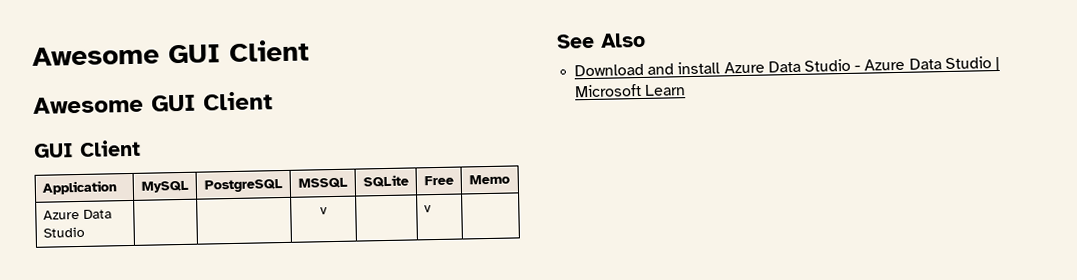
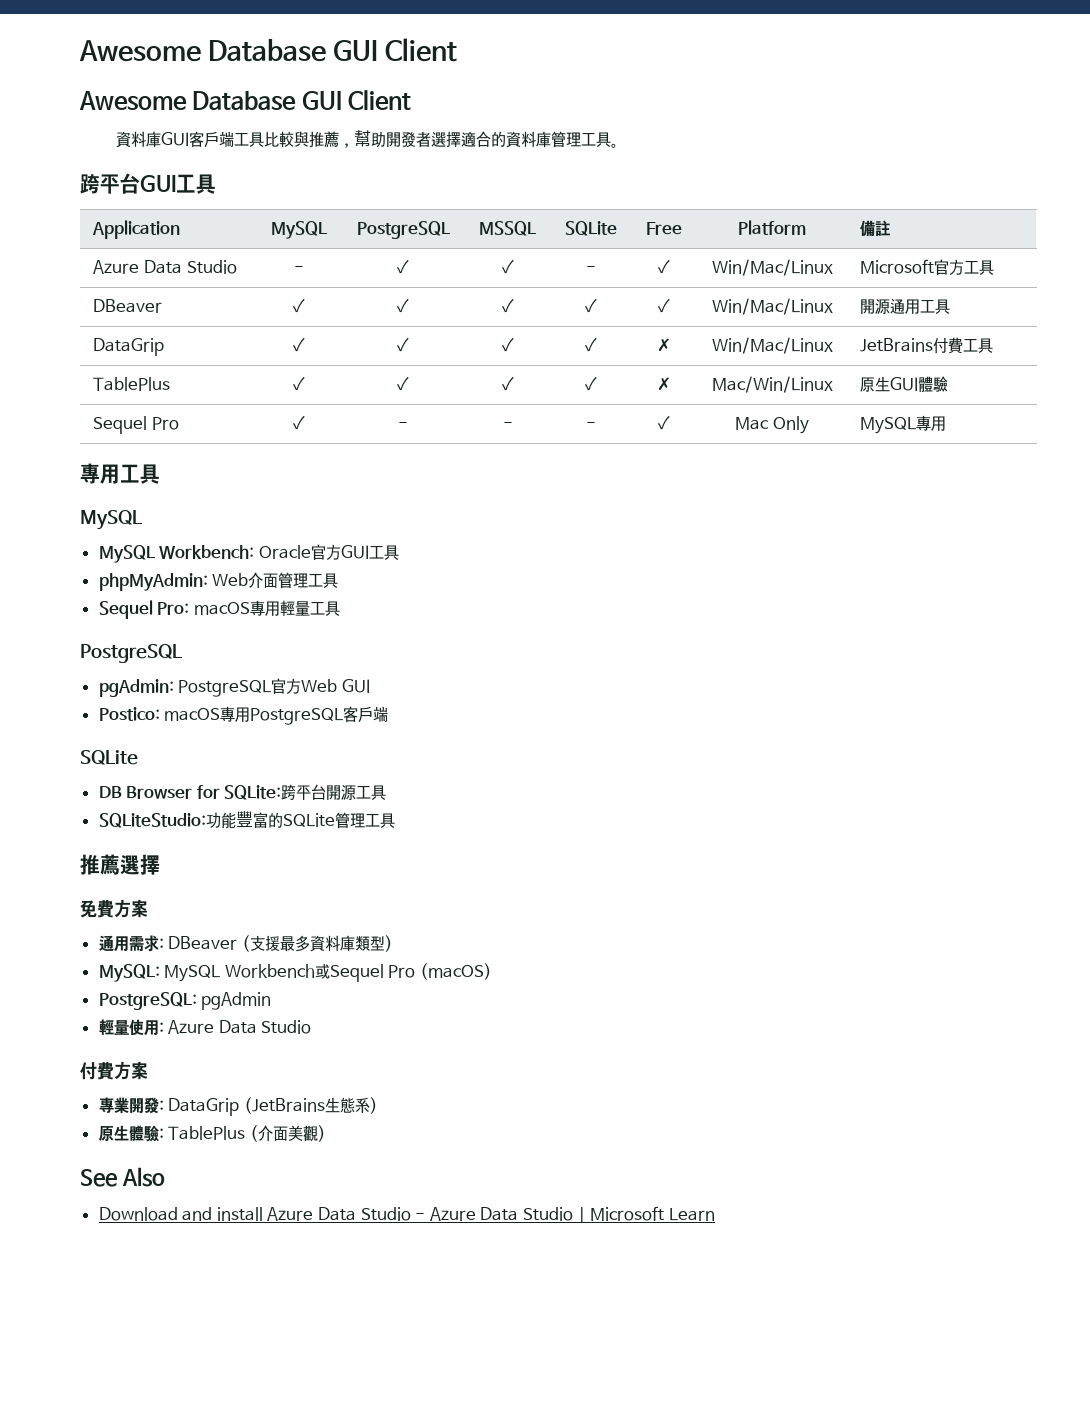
[32,45,160,66] Awesome -> [79,39,327,62] Awesome Database
[151,91,273,112] [33,139,141,158] GUI Client // GUI Client -> [192,90,412,111] [116,130,620,148] [80,173,216,194] Database GUI Client // 資料庫GUI客戶端工具比較與推薦，幫助開發者選擇適合的資料庫管理工具。 // 跨平台GUI工具
[469,174,510,185] [42,209,112,220] [42,226,85,238] [320,207,328,215] [423,205,432,213] Memo // Azure Data Studio | | | v | | v | -> [738,220,806,235] [860,220,891,237] [93,260,237,274] [294,266,304,273] [397,259,409,274] [501,259,514,274] [586,266,596,273] [658,259,670,274] [711,259,833,276] [860,259,995,276] [93,299,163,313] [293,298,305,313] [397,298,409,313] [501,298,514,313] [585,298,597,313] [658,298,670,313] [711,298,833,315] [860,298,951,315] [93,338,165,356] [293,337,305,352] [397,337,409,352] [501,337,514,352] [585,337,597,352] [657,338,671,352] [711,337,833,354] [860,337,994,354] [93,377,171,391] [293,376,305,391] [397,376,409,391] [501,376,514,391] [585,376,597,391] [657,377,671,391] [711,376,833,393] [860,376,949,393] [93,416,180,434] [293,415,305,430] [398,422,408,429] [502,422,513,429] [586,422,596,429] [658,415,670,430] [735,416,809,434] [860,415,947,434] [80,463,160,484] [80,510,142,530] [98,544,399,563] [98,572,339,591] [98,600,340,619] [80,644,182,663] [98,678,370,697] [98,706,389,725] [80,750,138,765] [98,784,387,801] [98,811,395,829] [80,854,160,875] [80,899,148,918] [98,935,393,952] [98,963,493,982] [98,992,272,1010] [98,1019,312,1036] [80,1061,148,1080] [98,1097,378,1116] [97,1125,326,1142] Platform | 備註 // Azure Data Studio | - | ✓ | ✓ | - | ✓ | Win/Mac/Linux | Microsoft官方工具 // DBeaver | ✓ | ✓ | ✓ | ✓ | ✓ | Win/Mac/Linux | 開源通用工具 // DataGrip | ✓ | ✓ | ✓ | ✓ | ✗ | Win/Mac/Linux | JetBrains付費工具 // TablePlus | ✓ | ✓ | ✓ | ✓ | ✗ | Mac/Win/Linux | 原生GUI體驗 // Sequel Pro | ✓ | - | - | - | ✓ | Mac Only | MySQL專用 // 專用工具 // MySQL // MySQL Workbench: Oracle官方GUI工具 // phpMyAdmin: Web介面管理工具 // Sequel Pro: macOS專用輕量工具 // PostgreSQL // pgAdmin: PostgreSQL官方Web GUI // Postico: macOS專用PostgreSQL客戶端 // SQLite // DB Browser for SQLite:跨平台開源工具 // SQLiteStudio:功能豐富的SQLite管理工具 // 推薦選擇 // 免費方案 // 通用需求: DBeaver (支援最多資料庫類型) // MySQL: MySQL Workbench或Sequel Pro (macOS) // PostgreSQL: pgAdmin // 輕量使用: Azure Data Studio // 付費方案 // 專業開發: DataGrip (JetBrains生態系) // 原生體驗: TablePlus (介面美觀)

